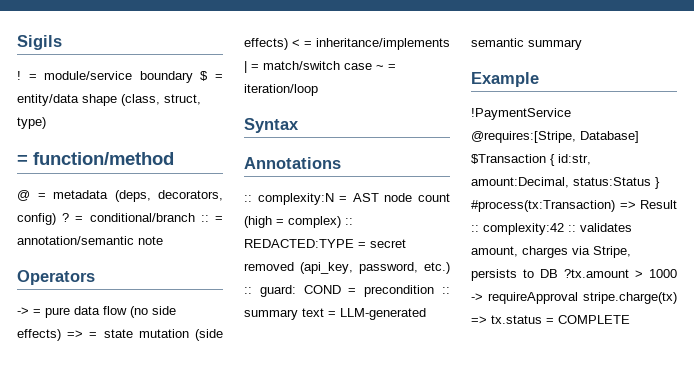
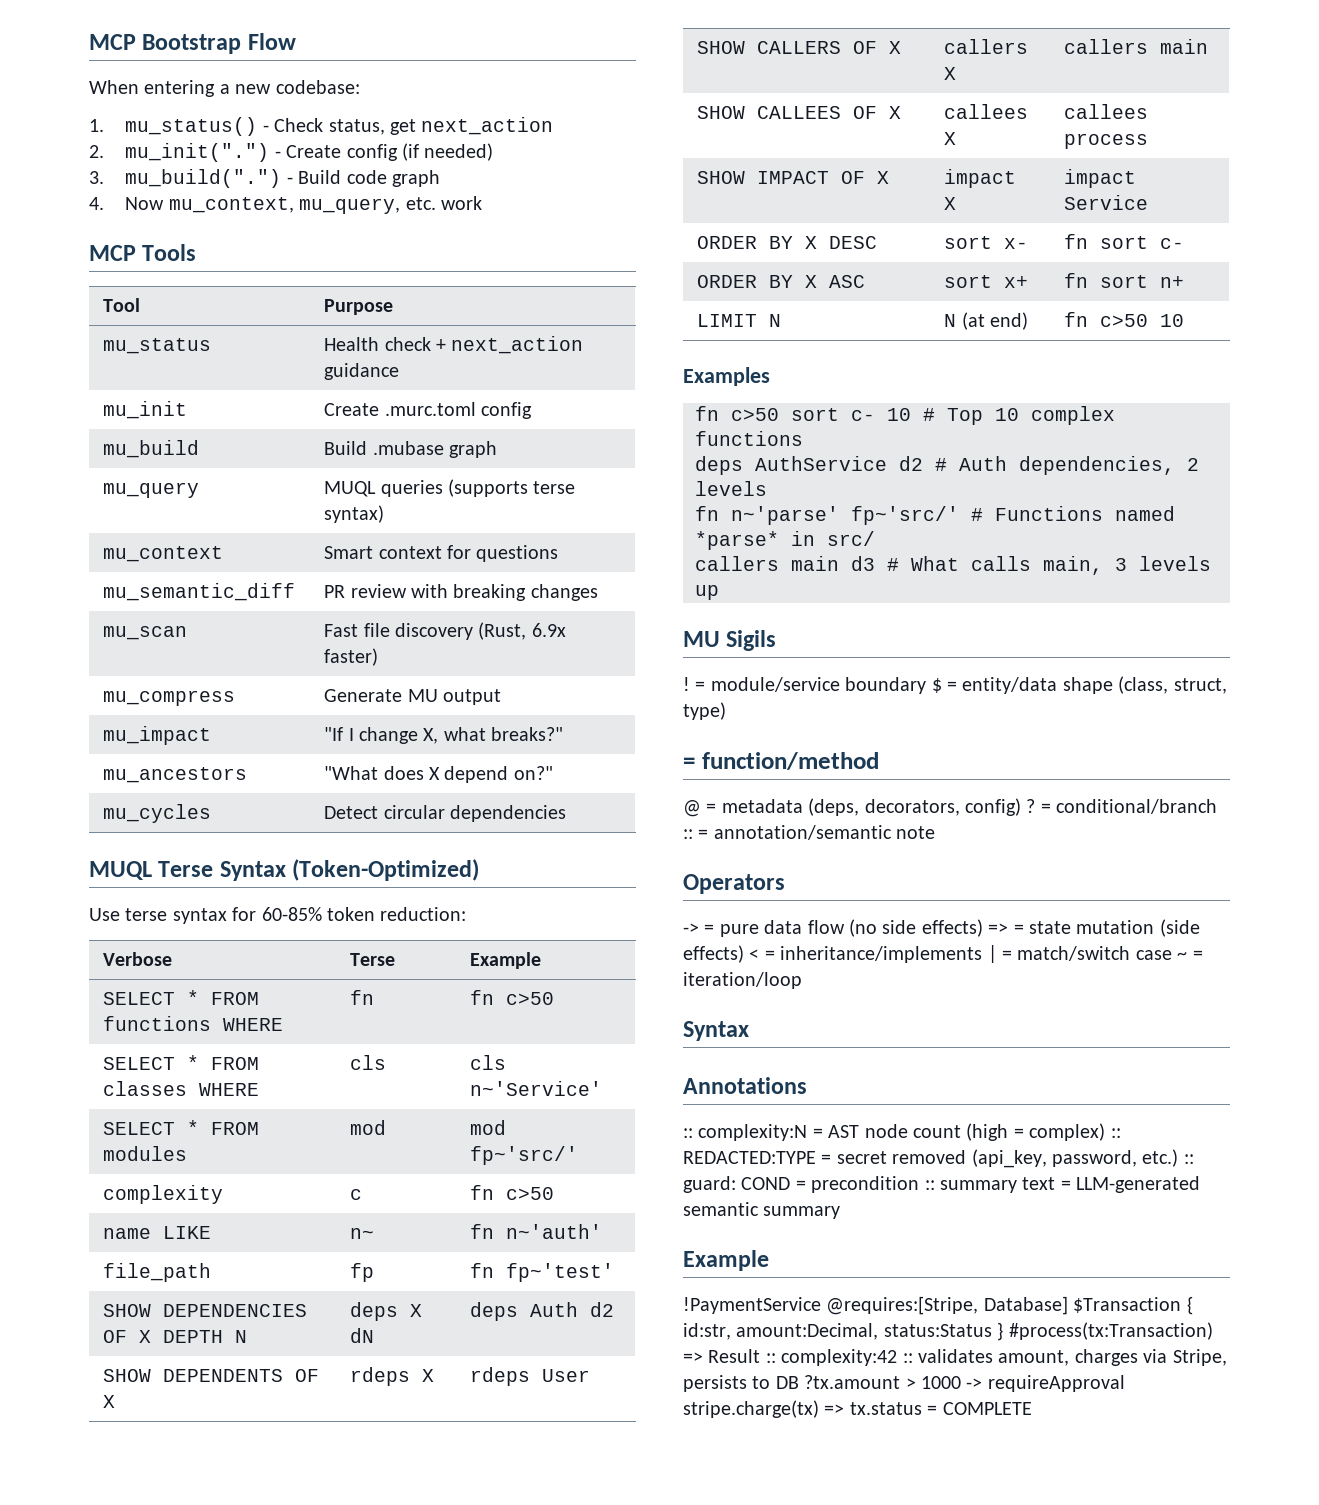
(17, 42) none -> [89,33,296,54] [89,80,360,97] [89,117,554,136] [89,143,494,162] [89,169,440,188] [89,196,482,214] [89,244,197,261] [103,298,141,312] [324,299,394,315] [103,338,212,354] [324,336,584,354] [324,363,400,380] [103,401,188,419] [324,402,533,419] [103,440,200,458] [324,441,498,458] [103,482,200,498] [324,479,576,497] [324,505,385,523] [103,546,224,562] [324,545,559,562] [103,583,296,601] [324,584,598,601] [103,626,188,640] [324,622,566,640] [324,648,379,666] [103,690,236,706] [324,689,502,705] [103,726,212,745] [324,727,564,744] [103,767,248,783] [324,766,553,783] [103,804,212,823] [324,805,567,822] [89,859,480,881] [89,907,467,924] [103,952,173,966] [350,953,396,966] [470,952,542,969] [103,990,260,1005] [103,1016,284,1031] [350,990,375,1005] [470,990,555,1005] [103,1055,260,1070] [103,1081,260,1096] [350,1055,387,1070] [470,1055,507,1070] [470,1081,603,1096] [103,1120,260,1135] [103,1146,188,1161] [350,1120,387,1135] [470,1120,507,1135] [470,1146,579,1165] [103,1185,224,1204] [350,1189,363,1200] [470,1185,555,1200] [103,1226,212,1239] [350,1228,375,1239] [470,1224,603,1239] [103,1263,212,1282] [350,1263,375,1282] [470,1263,615,1282] [103,1304,308,1317] [103,1330,248,1343] [350,1302,423,1321] [350,1328,375,1343] [470,1302,615,1321] [103,1369,320,1382] [103,1395,116,1408] [350,1367,435,1386] [470,1367,591,1386] [697,41,902,54] [944,39,1029,54] [944,67,957,80] [1064,39,1209,54] [697,106,902,119] [944,104,1029,119] [944,132,957,145] [1064,104,1149,119] [1064,133,1149,149] [697,171,890,184] [944,169,1017,188] [944,197,957,210] [1064,169,1137,188] [1064,195,1149,210] [697,236,878,249] [944,236,1029,249] [1064,234,1185,249] [697,275,866,288] [944,275,1029,288] [1064,273,1185,288] [697,314,782,327] [944,312,1029,330] [1064,312,1185,327] [683,367,770,386] [695,406,1115,425] [695,431,803,446] [695,456,1199,475] [695,481,767,496] [695,506,1175,525] [695,531,875,550] [695,556,1211,575] [695,585,719,600] [683,631,720,647] MCP Bootstrap Flow // When entering a new codebase: // 1. mu_status() - Check status, get next_action // 2. mu_init(".") - Create config (if needed) // 3. mu_build(".") - Build code graph // 4. Now mu_context, mu_query, etc. work // MCP Tools // Tool | Purpose // mu_status | Health check + next_action guidance // mu_init | Create .murc.toml config // mu_build | Build .mubase graph // mu_query | MUQL queries (supports terse syntax) // mu_context | Smart context for questions // mu_semantic_diff | PR review with breaking changes // mu_scan | Fast file discovery (Rust, 6.9x faster) // mu_compress | Generate MU output // mu_impact | "If I change X, what breaks?" // mu_ancestors | "What does X depend on?" // mu_cycles | Detect circular dependencies // MUQL Terse Syntax (Token-Optimized) // Use terse syntax for 60-85% token reduction: // Verbose | Terse | Example // SELECT * FROM functions WHERE | fn | fn c>50 // SELECT * FROM classes WHERE | cls | cls n~'Service' // SELECT * FROM modules | mod | mod fp~'src/' // complexity | c | fn c>50 // name LIKE | n~ | fn n~'auth' // file_path | fp | fn fp~'test' // SHOW DEPENDENCIES OF X DEPTH N | deps X dN | deps Auth d2 // SHOW DEPENDENTS OF X | rdeps X | rdeps User // SHOW CALLERS OF X | callers X | callers main // SHOW CALLEES OF X | callees X | callees process // SHOW IMPACT OF X | impact X | impact Service // ORDER BY X DESC | sort x- | fn sort c- // ORDER BY X ASC | sort x+ | fn sort n+ // LIMIT N | N (at end) | fn c>50 10 // Examples // fn c>50 sort c- 10 # Top 10 complex functions // deps AuthService d2 # Auth dependencies, 2 levels // fn n~'parse' fp~'src/' # Functions named *parse* in src/ // callers main d3 # What calls main, 3 levels up // MU

